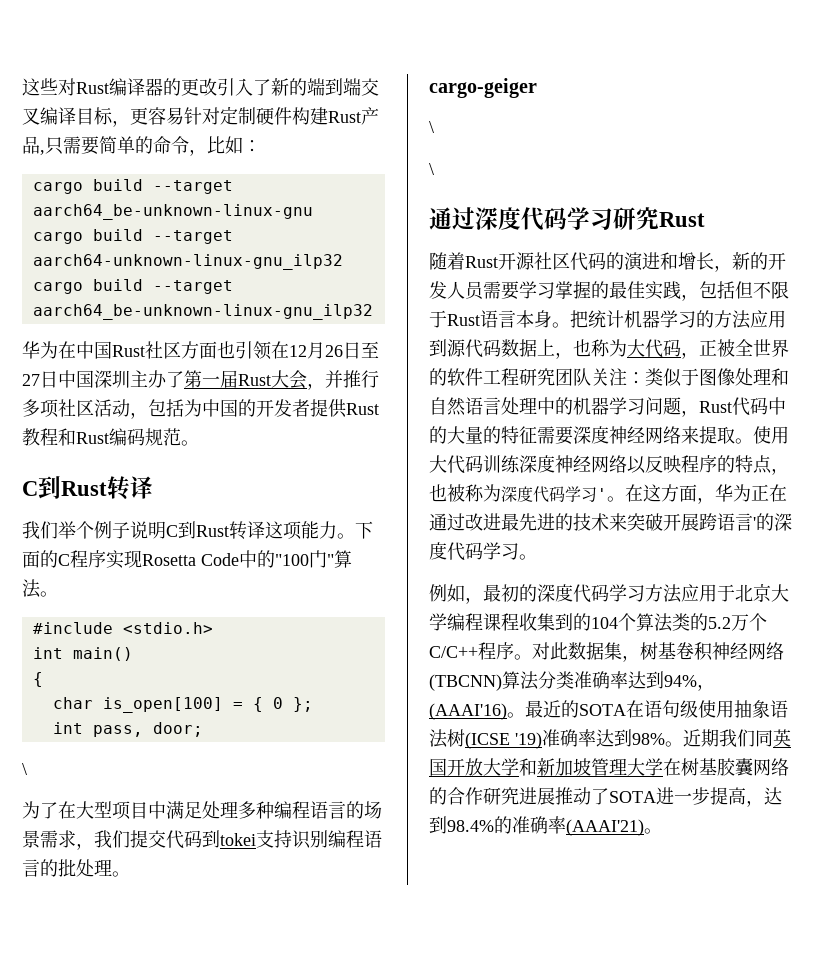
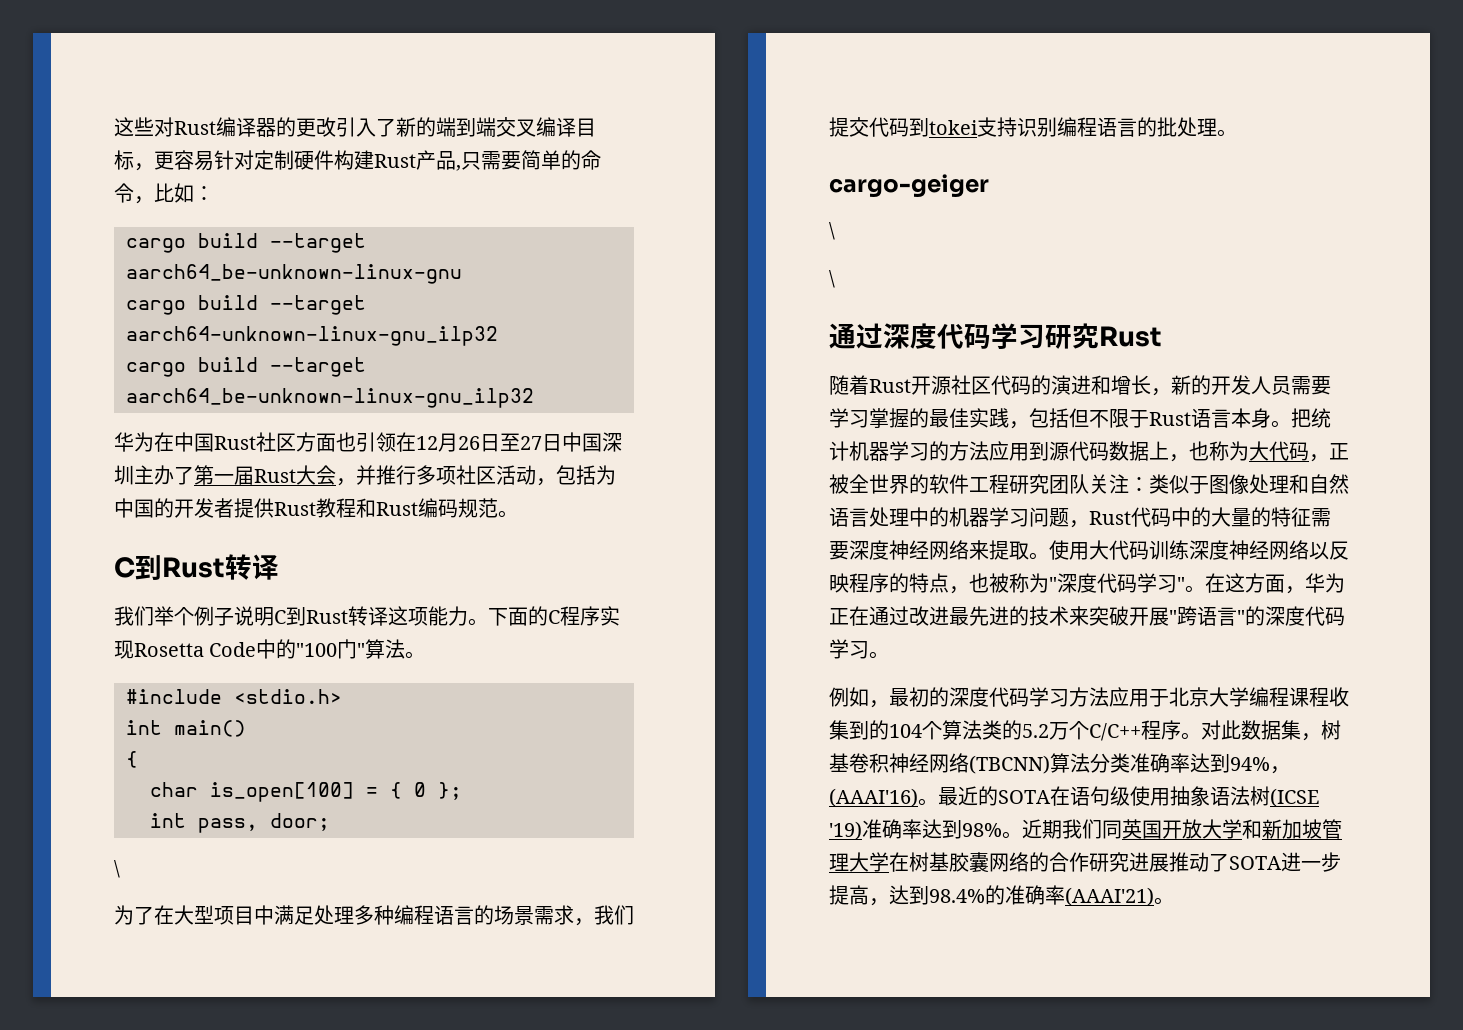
[501,486,607,503] 深度代码学习' -> [1049,573,1185,593] "深度代码学习"
[699,513,756,531] 跨语言' -> [1169,606,1245,626] "跨语言"

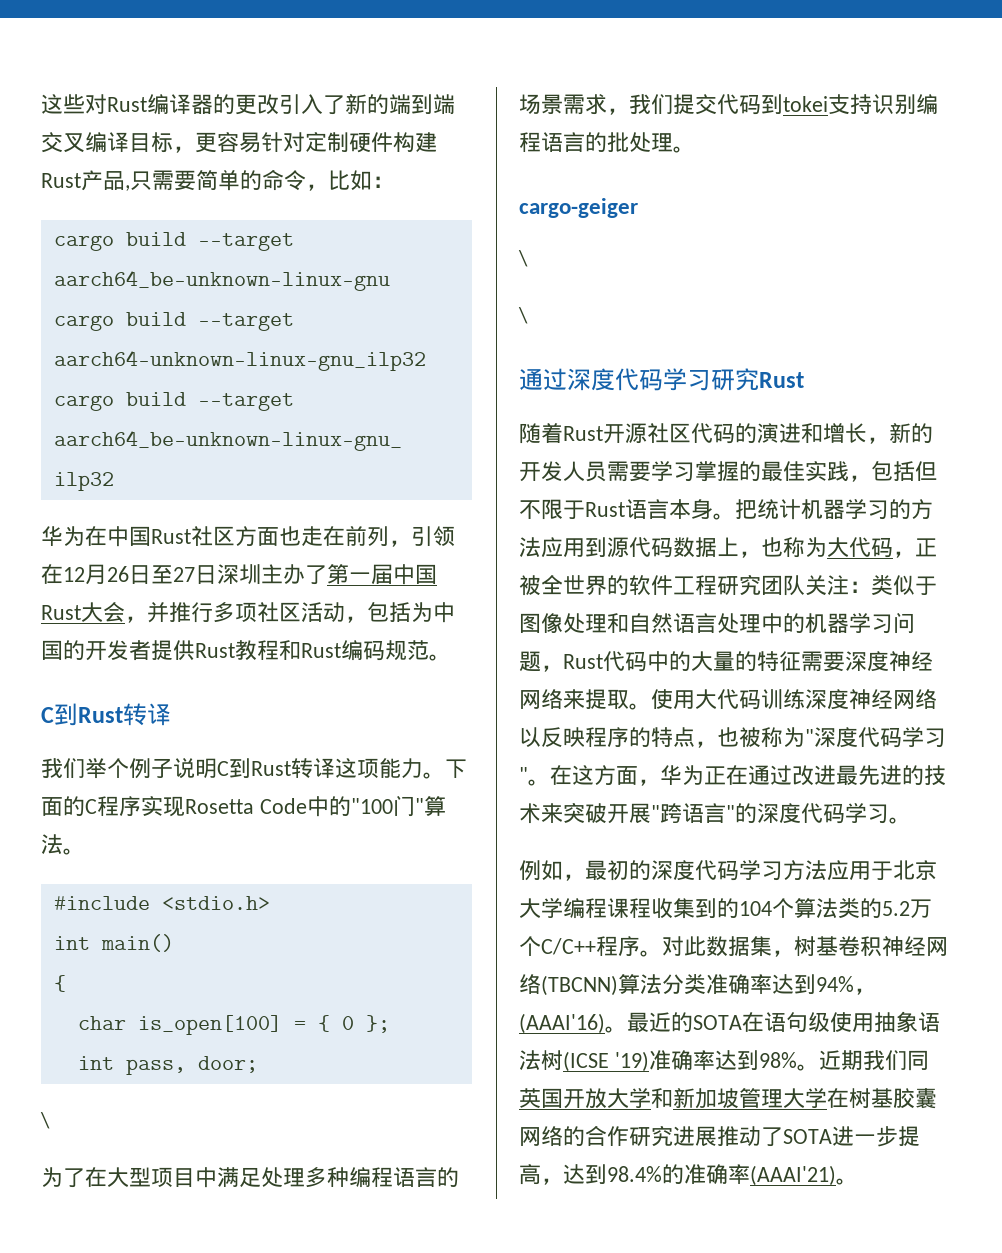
(356, 442) none -> [301,525,411,547] 走在前列，
[562,432,602,452] 中国 -> (217, 574) none
(254, 475) none -> [393,564,437,585] 中国

